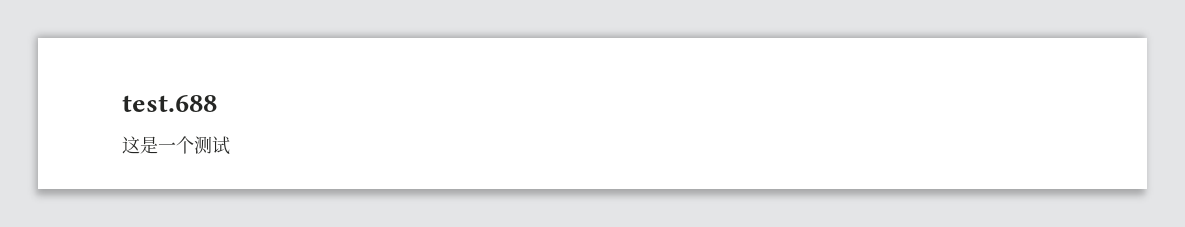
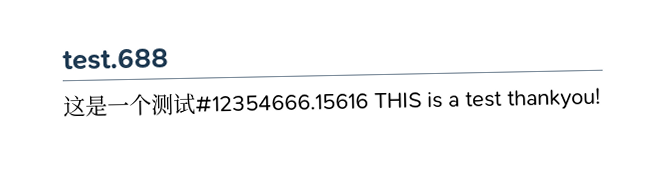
(230, 145) none -> [195,87,601,113] #12354666.15616 THIS is a test thankyou!

